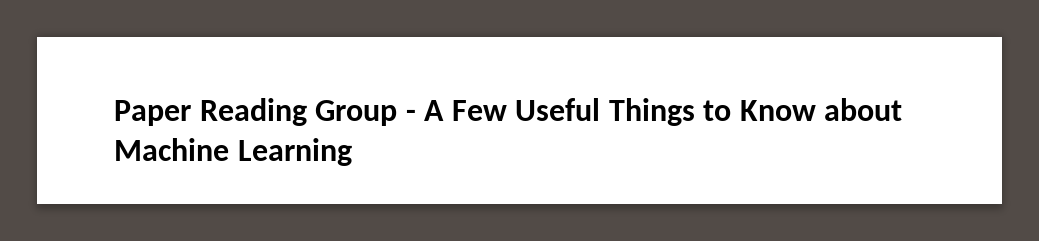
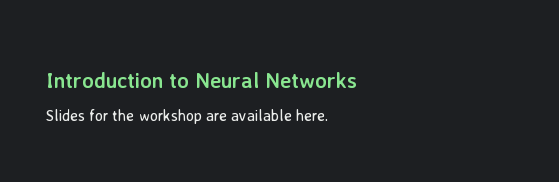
[114,98,903,126] [114,138,352,166] Paper Reading Group - A Few Useful Things to Know about Machine Learning -> [46,72,357,88] [46,109,329,124] Introduction to Neural Networks // Slides for the workshop are available here.

